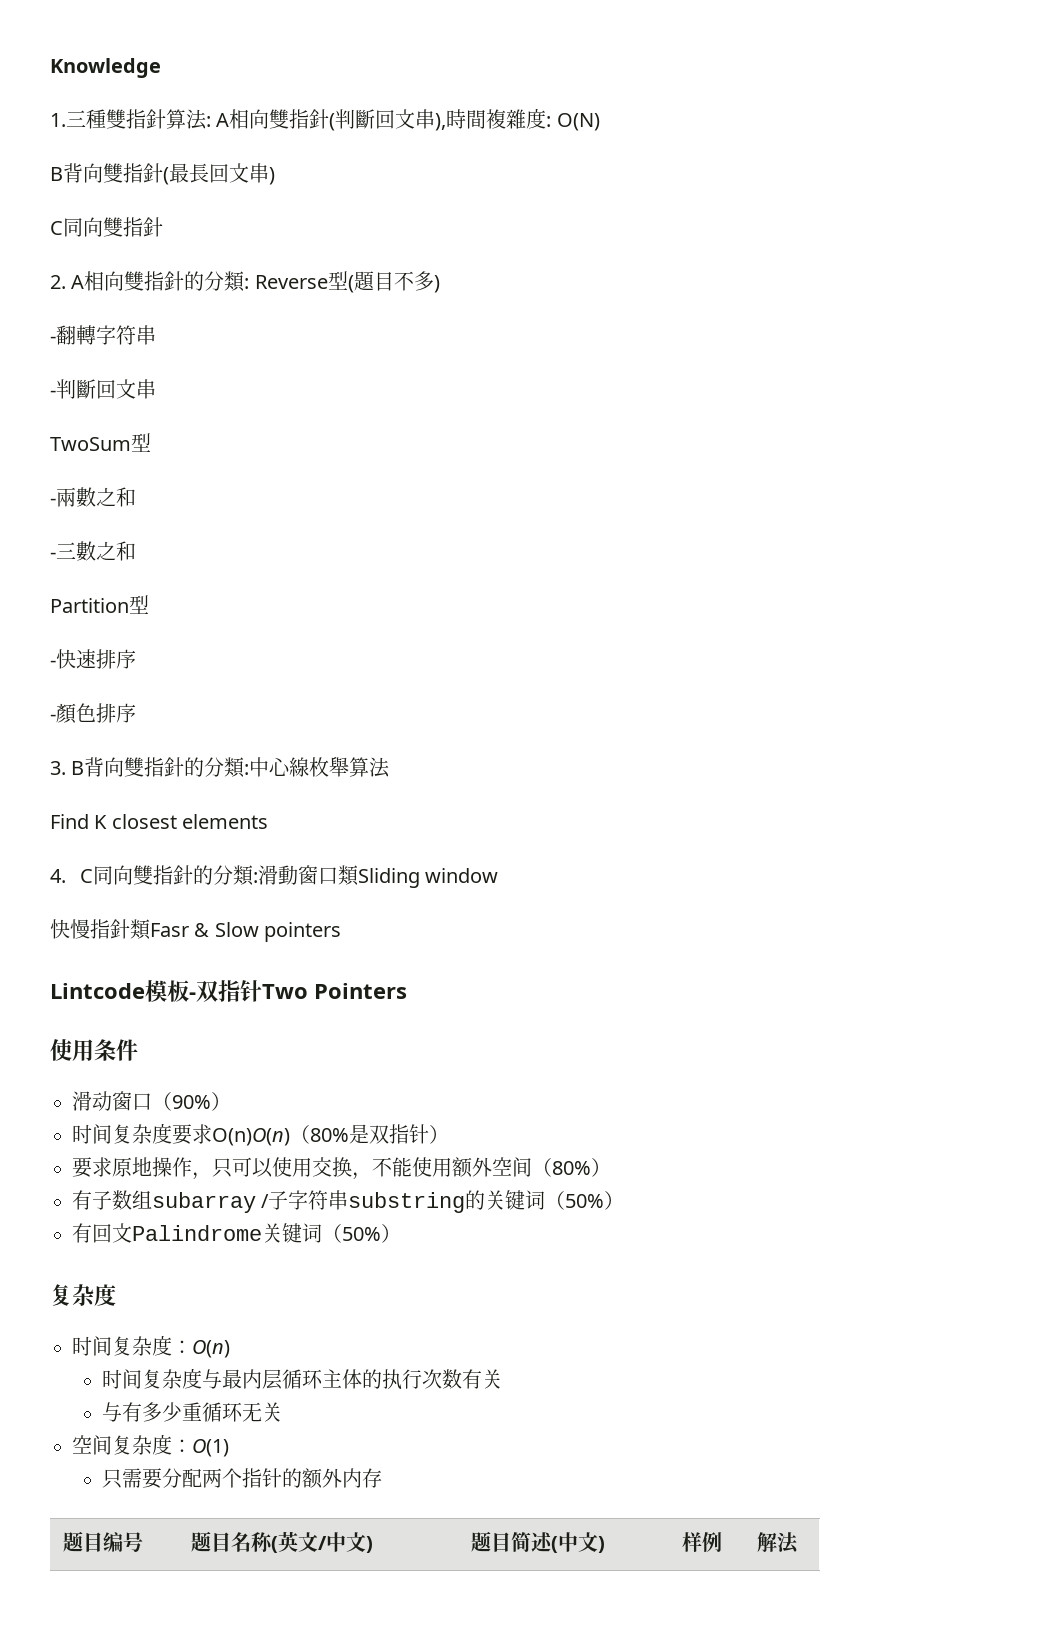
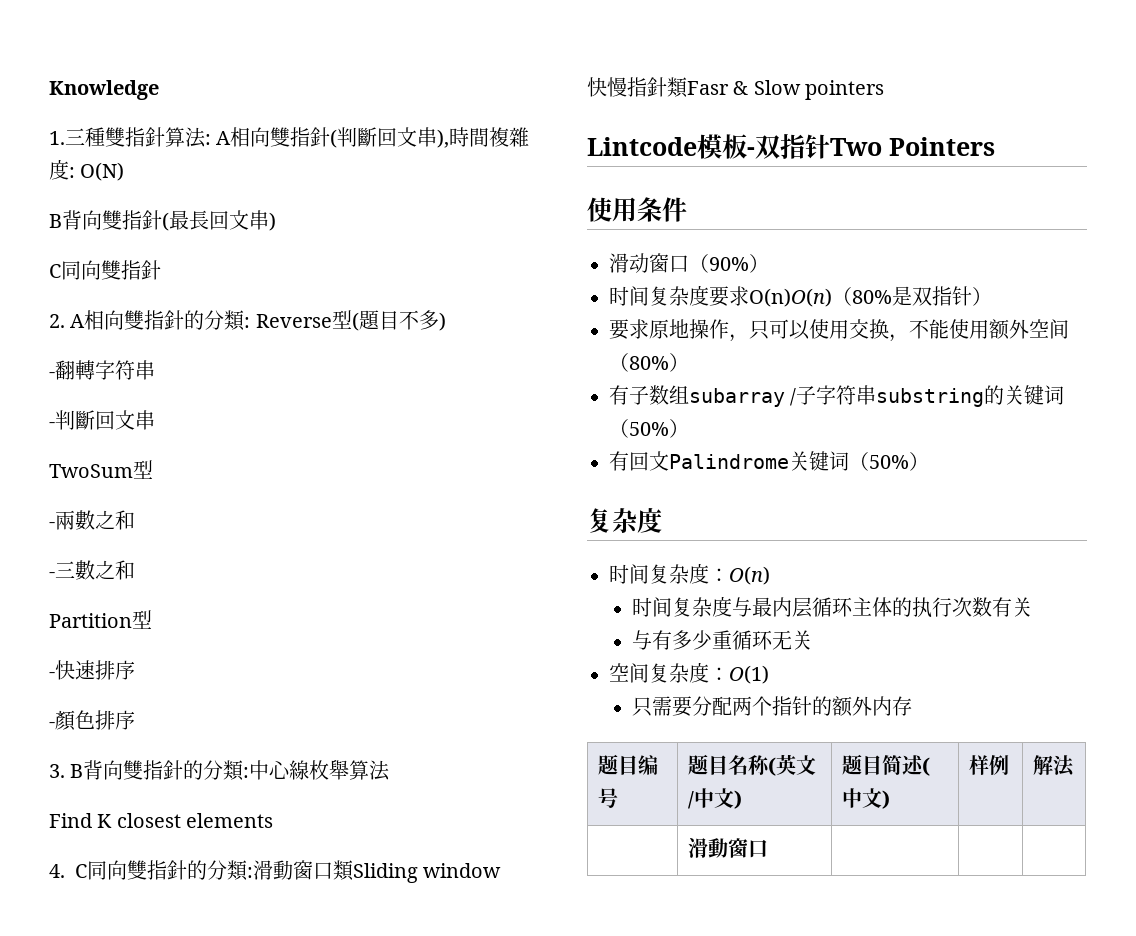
(800, 1543) none -> [688,838,769,858] // | 滑動窗口 | | |

